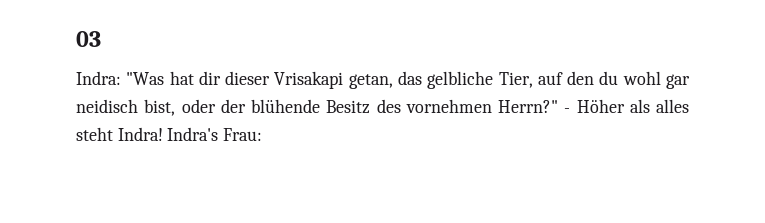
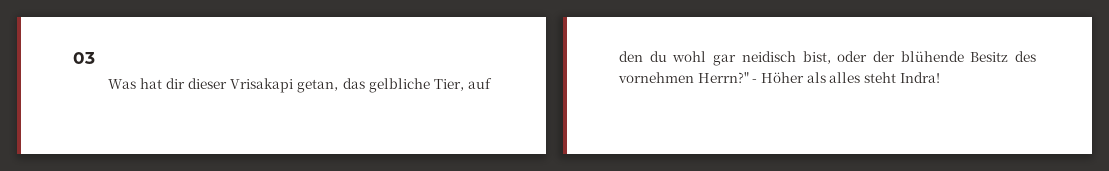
[76,71,165,85] Indra: "Was -> [107,79,136,89] Was
[167,127,263,141] Indra's Frau: -> (940, 77) none

